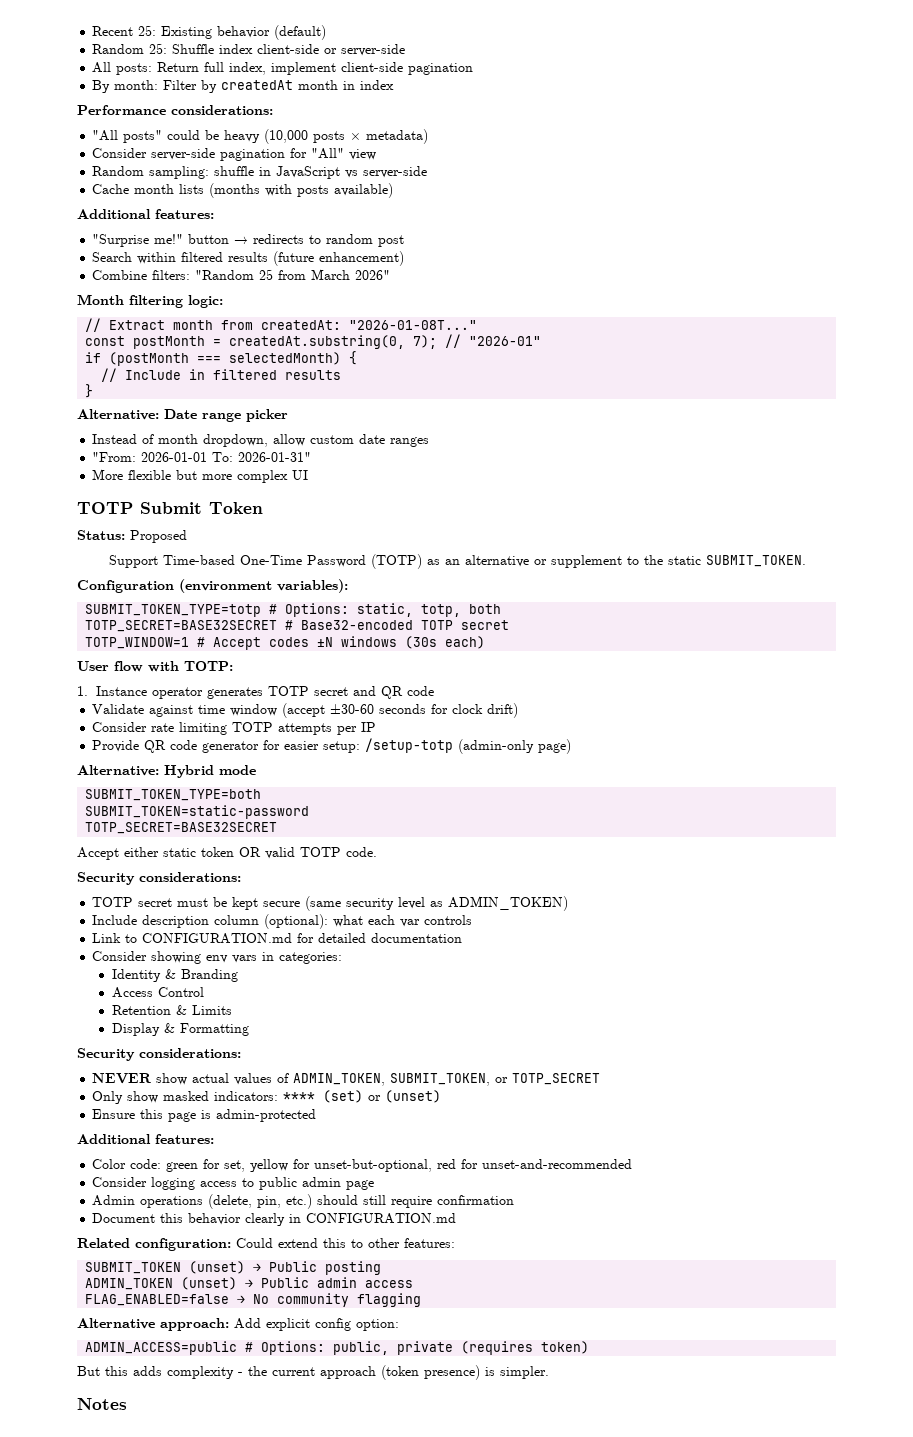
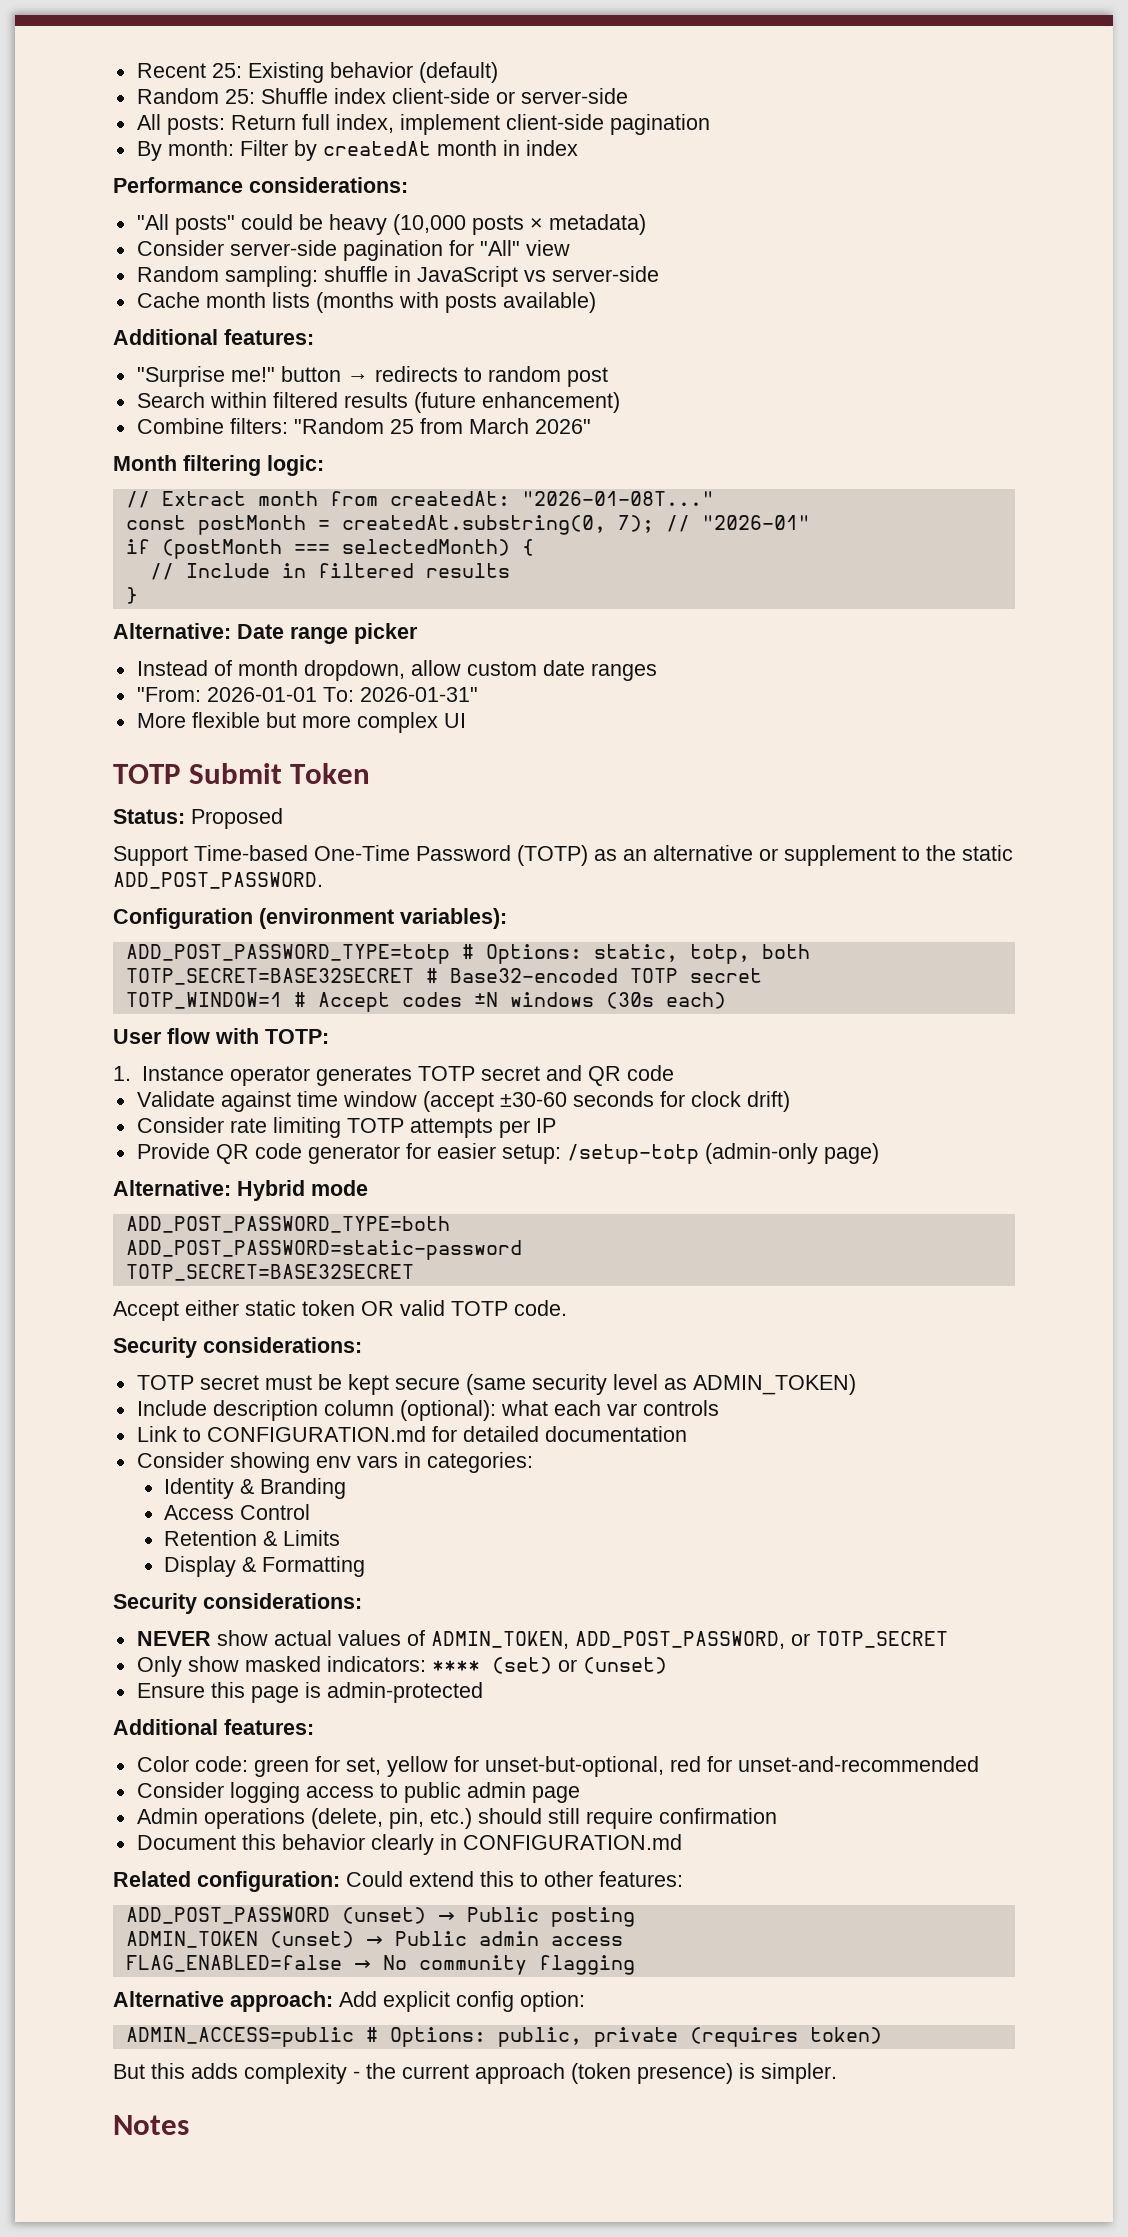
[705,555,806,567] SUBMIT_TOKEN. -> [113,872,323,889] ADD_POST_PASSWORD.
[85,604,262,617] SUBMIT_TOKEN_TYPE=totp -> [125,944,450,964] ADD_POST_PASSWORD_TYPE=totp
[85,789,262,801] [85,805,310,819] SUBMIT_TOKEN_TYPE=both // SUBMIT_TOKEN=static-password -> [125,1216,450,1233] [125,1240,522,1260] ADD_POST_PASSWORD_TYPE=both // ADD_POST_PASSWORD=static-password
[390,1073,491,1086] SUBMIT_TOKEN, -> [574,1631,785,1649] ADD_POST_PASSWORD,
[85,1262,182,1274] SUBMIT_TOKEN -> [125,1907,330,1924] ADD_POST_PASSWORD

